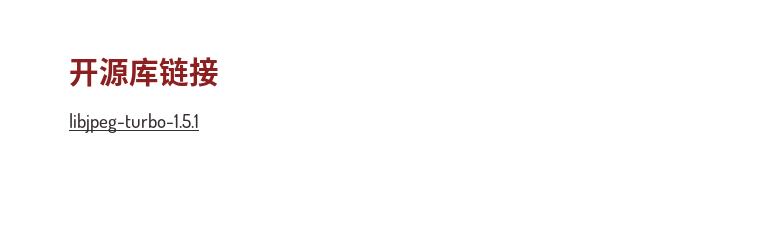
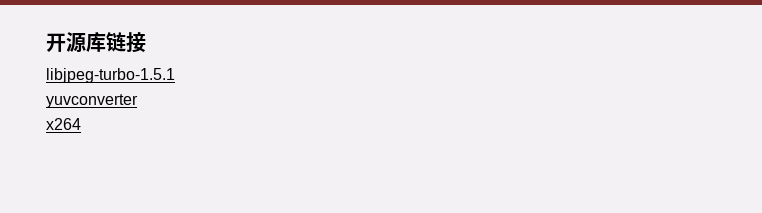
(199, 123) none -> [46,94,138,108] [46,118,81,130] // yuvconverter // x264

